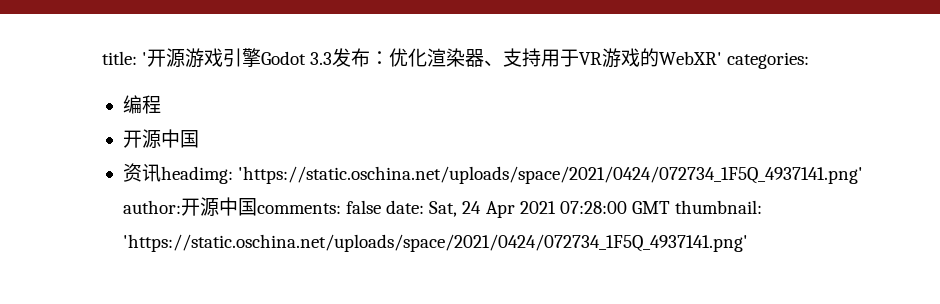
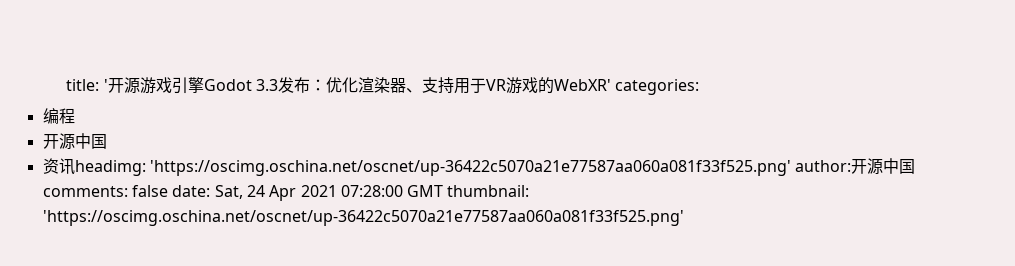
[238,166,864,184] 'https://static.oschina.net/uploads/space/2021/0424/072734_1F5Q_4937141.png' -> [149,160,791,176] 'https://oscimg.oschina.net/oscnet/up-36422c5070a21e77587aa060a081f33f525.png'
[122,234,748,252] 'https://static.oschina.net/uploads/space/2021/0424/072734_1F5Q_4937141.png' -> [42,210,684,226] 'https://oscimg.oschina.net/oscnet/up-36422c5070a21e77587aa060a081f33f525.png'

